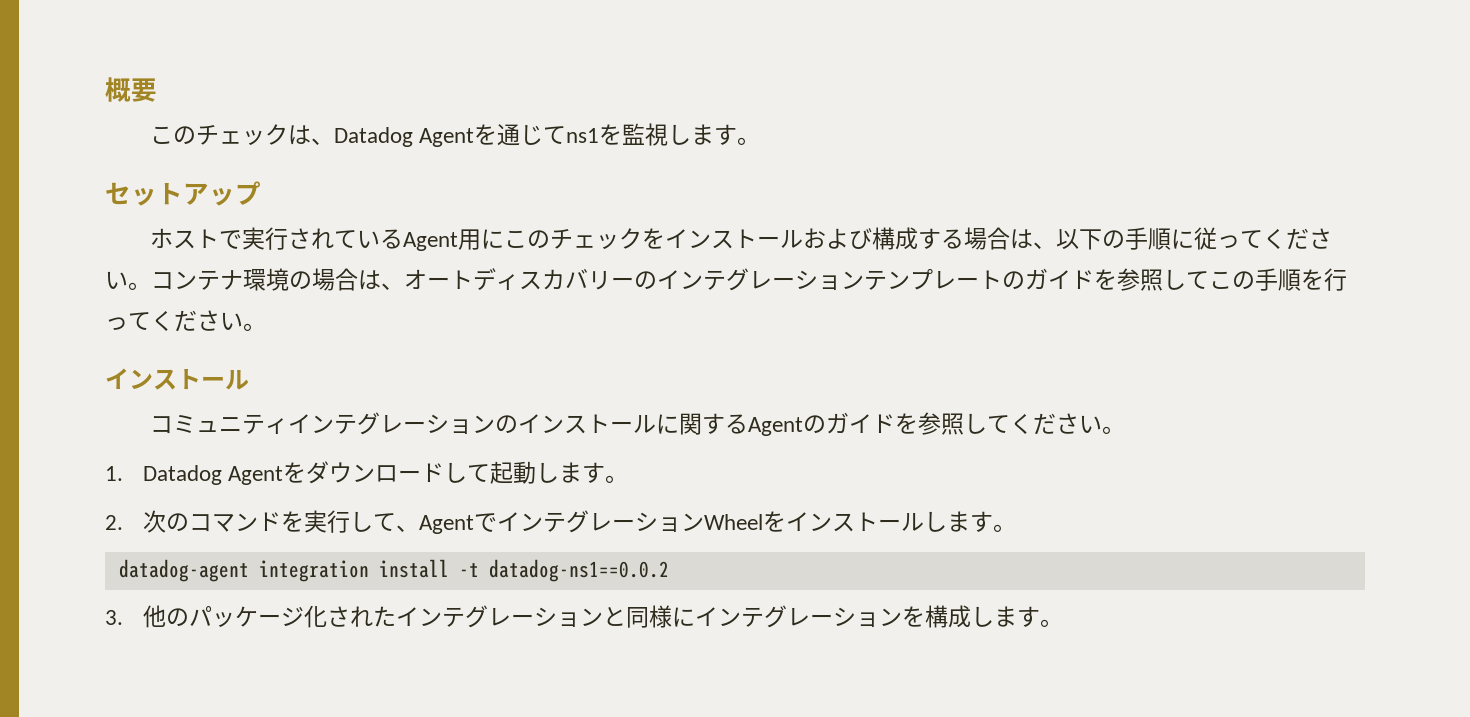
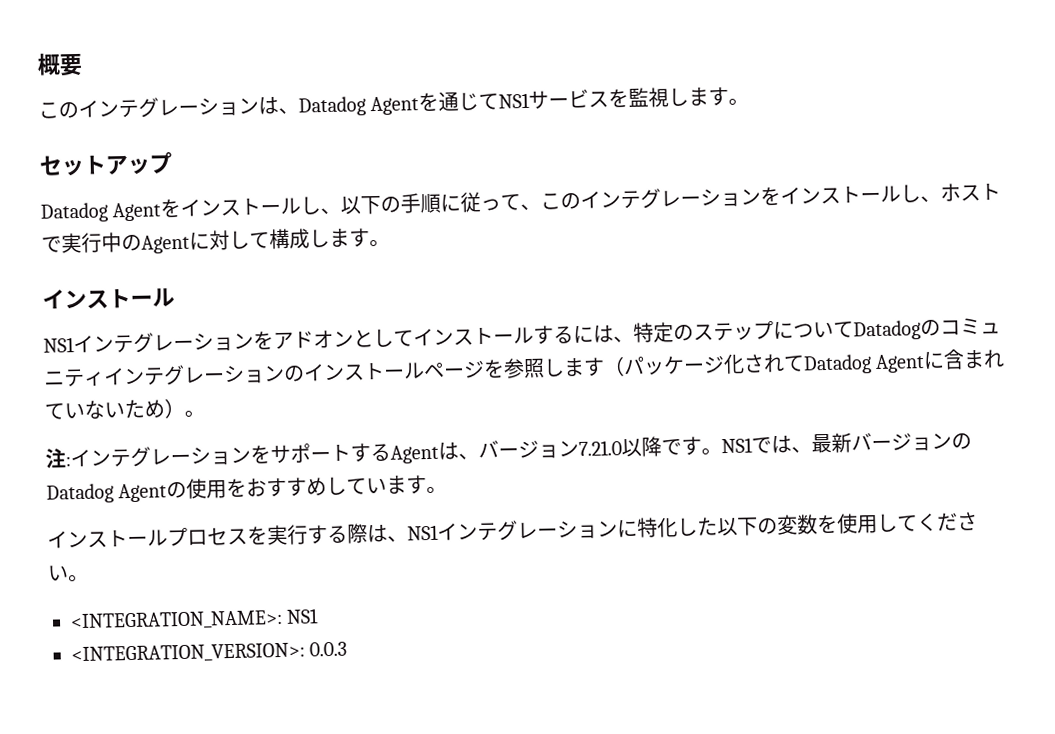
[196,124,289,145] チェック -> [78,97,259,119] インテグレーション
[566,128,600,143] ns1 -> [498,88,610,109] NS1サービス
[150,227,1034,251] ホストで実行されているAgent用にこのチェックをインストールおよび構成する場合は -> [40,196,322,223] Datadog Agentをインストールし
[1263,228,1333,250] [105,268,1347,291] [105,310,266,332] [105,368,249,390] ください。コンテナ環境の場合は、オートディスカバリーのインテグレーションテンプレートのガイドを参照してこの手順を行ってください。 // インストール // -> [520,183,1002,211] [41,228,390,254] [42,288,175,309] [43,319,941,354] 、このインテグレーションをインストールし、ホストで実行中のAgentに対して構成します。 // インストール // NS1インテグレーションをアドオンとしてインストールするには、特定のステップについてDatadogの
[656,412,1126,436] [105,461,629,485] [105,510,1017,534] [118,559,669,582] [105,605,1064,628] に関するAgentのガイドを参照してください。 // 1. Datadog Agentをダウンロードして起動します。 // 2.次のコマンドを実行して、AgentでインテグレーションWheelをインストールします。 // datadog-agent integration install -t datadog-ns1==0.0.2 // 3.他のパッケージ化されたインテグレーションと同様にインテグレーションを構成します。 -> [423,349,1006,379] [44,397,205,420] [45,432,972,469] [46,475,448,504] [47,512,978,549] [47,565,89,583] [70,608,320,631] [71,641,348,664] ページを参照します（パッケージ化されてDatadog Agentに含まれていないため）。 // 注:インテグレーションをサポートするAgentは、バージョン7.21.0以降です。NS1では、最新バージョンのDatadog Agentの使用をおすすめしています。 // インストールプロセスを実行する際は、NS1インテグレーションに特化した以下の変数を使用してください。 // <INTEGRATION_NAME>: NS1 // <INTEGRATION_VERSION>: 0.0.3

